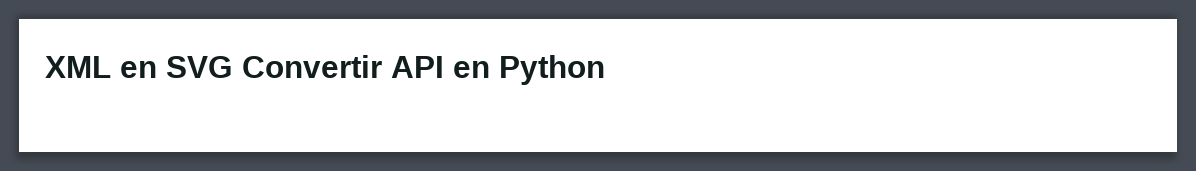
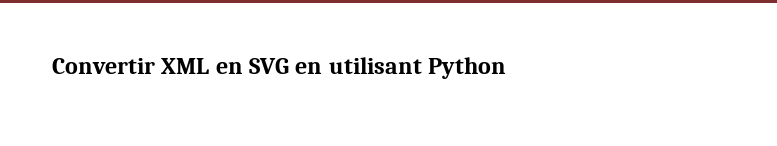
(45, 67) none -> [52,58,155,74] Convertir
[242,55,490,78] Convertir API en -> [295,57,422,74] en utilisant

